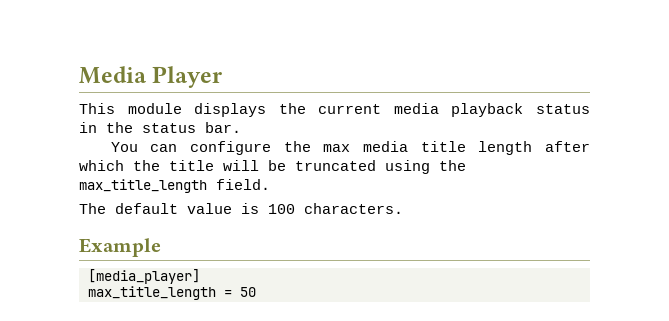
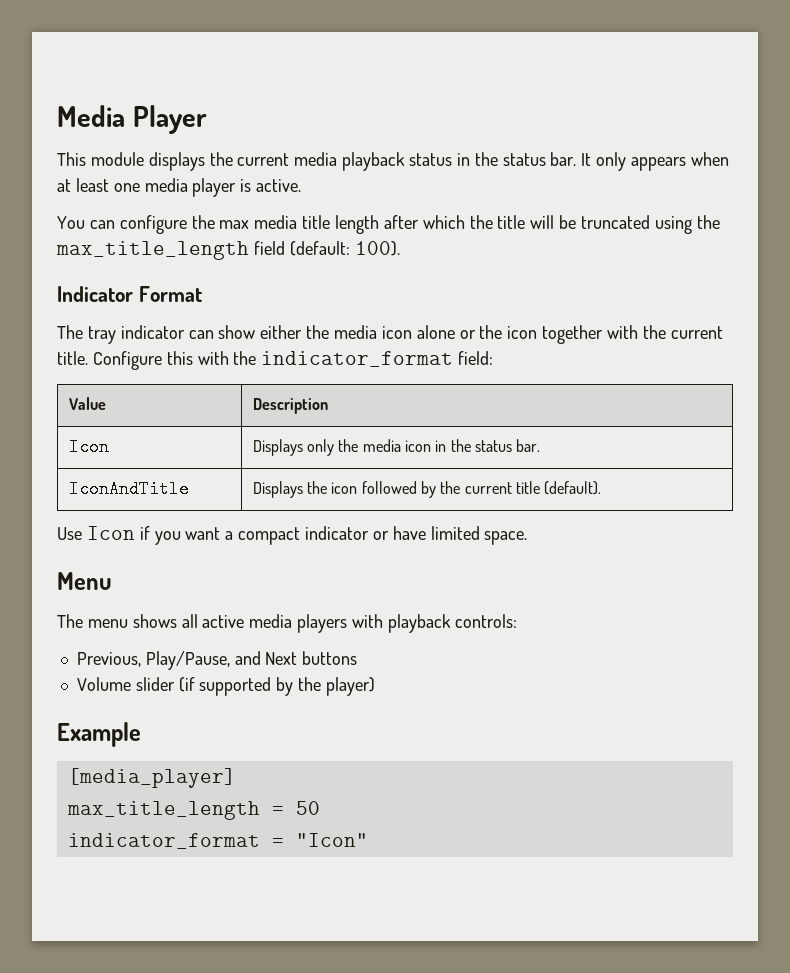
(241, 127) none -> [581,152,729,171] [57,178,302,197] It only appears when at least one media player is active.
[216,179,270,190] [79,203,403,214] field. // The default value is 100 characters. -> [253,241,400,256] [57,286,202,302] [57,325,723,344] [57,351,494,370] [68,397,106,410] [252,398,328,414] [68,438,109,456] [252,439,541,456] [68,480,189,498] [252,481,602,498] [57,526,528,545] [57,572,112,590] [57,614,517,633] [76,651,358,670] [76,677,375,696] field (default: 100). // Indicator Format // The tray indicator can show either the media icon alone or the icon together with the current title. Configure this with the indicator_format field: // Value | Description // Icon | Displays only the media icon in the status bar. // IconAndTitle | Displays the icon followed by the current title (default). // Use Icon if you want a compact indicator or have limited space. // Menu // The menu shows all active media players with playback controls: // Previous, Play/Pause, and Next buttons // Volume slider (if supported by the player)
(256, 292) none -> [67,833,368,849] // indicator_format = "Icon"

